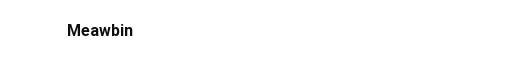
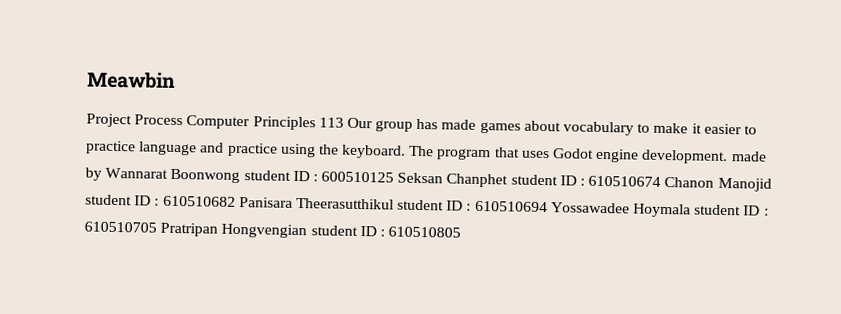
(133, 30) none -> [86,113,757,136] [86,140,767,165] [85,167,772,192] [85,194,769,218] [84,221,462,239] // Project Process Computer Principles 113 Our group has made games about vocabulary to make it easier to practice language and practice using the keyboard. The program that uses Godot engine development. made by Wannarat Boonwong student ID : 600510125 Seksan Chanphet student ID : 610510674 Chanon Manojid student ID : 610510682 Panisara Theerasutthikul student ID : 610510694 Yossawadee Hoymala student ID : 610510705 Pratripan Hongvengian student ID : 610510805

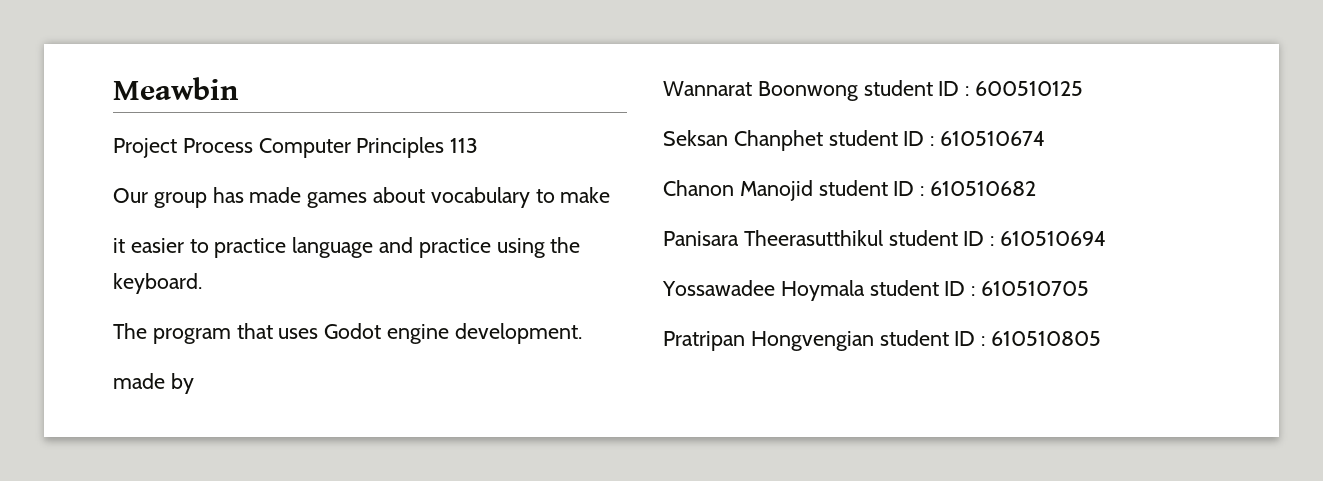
(344, 122) none -> (479, 145) //
(689, 128) none -> (611, 195) //
(407, 151) none -> (202, 283) //
(729, 157) none -> (582, 333) //
(102, 174) none -> (194, 383) //
(395, 177) none -> (1084, 88) //
(662, 181) none -> (1046, 138) //
(236, 201) none -> (1037, 188) //
(548, 206) none -> (1107, 238) //
(157, 227) none -> (1089, 288) //

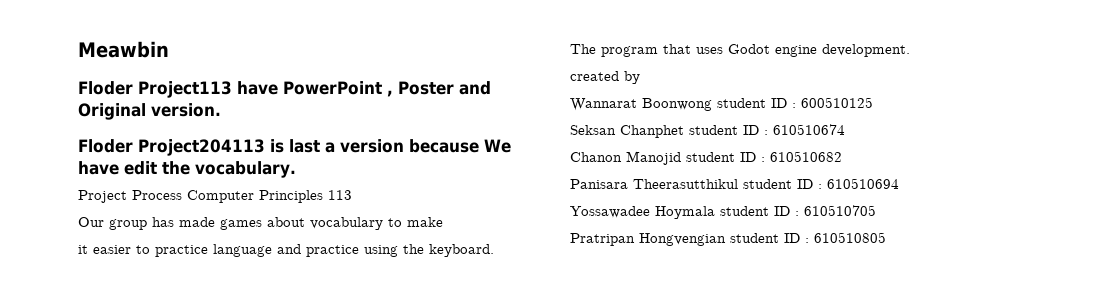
(239, 88) none -> [78,81,491,98] [78,103,221,120] [78,139,511,156] [78,161,296,178] // Floder Project113 have PowerPoint , Poster and Original version. // Floder Project204113 is last a version because We have edit the vocabulary.
[113,373,165,389] made -> [570,71,619,81] created

